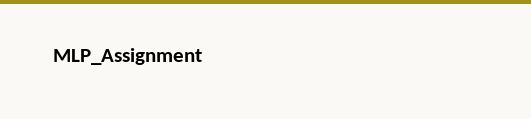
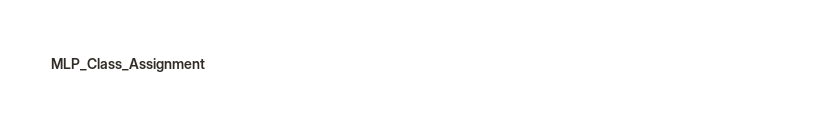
[53,48,202,65] MLP_Assignment -> [51,58,205,72] MLP_Class_Assignment

